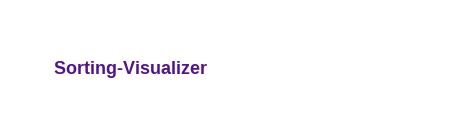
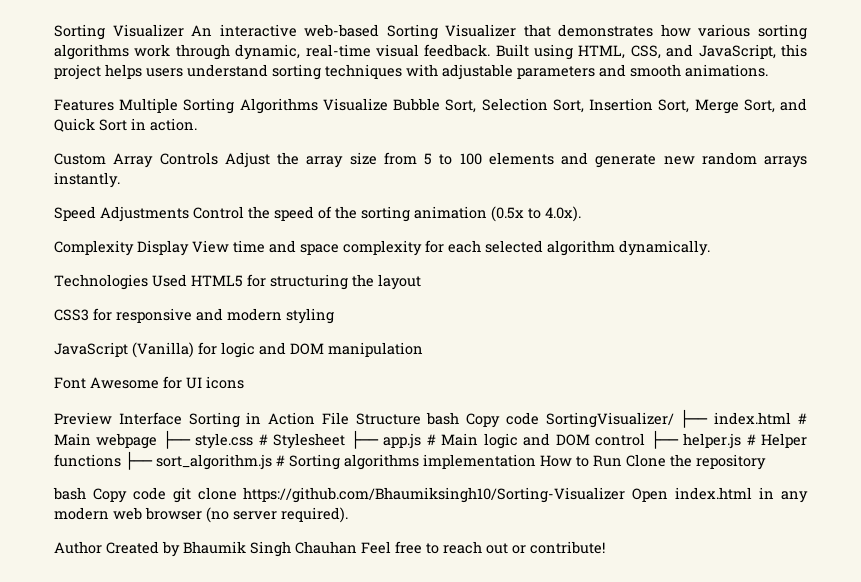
[54,61,207,78] Sorting-Visualizer -> [54,24,807,40] [54,44,807,60] [54,64,768,80] [54,98,808,114] [54,118,197,132] [54,152,807,168] [54,172,120,188] [54,206,581,222] [54,240,710,256] [54,274,421,290] [54,308,334,324] [54,342,423,358] [54,376,244,389] [54,409,807,428] [54,430,808,449] [54,451,766,470] [53,487,809,503] [54,507,348,523] [54,541,605,557] Sorting Visualizer An interactive web-based Sorting Visualizer that demonstrates how various sorting algorithms work through dynamic, real-time visual feedback. Built using HTML, CSS, and JavaScript, this project helps users understand sorting techniques with adjustable parameters and smooth animations. // Features Multiple Sorting Algorithms Visualize Bubble Sort, Selection Sort, Insertion Sort, Merge Sort, and Quick Sort in action. // Custom Array Controls Adjust the array size from 5 to 100 elements and generate new random arrays instantly. // Speed Adjustments Control the speed of the sorting animation (0.5x to 4.0x). // Complexity Display View time and space complexity for each selected algorithm dynamically. // Technologies Used HTML5 for structuring the layout // CSS3 for responsive and modern styling // JavaScript (Vanilla) for logic and DOM manipulation // Font Awesome for UI icons // Preview Interface Sorting in Action File Structure bash Copy code SortingVisualizer/ ├── index.html # Main webpage ├── style.css # Stylesheet ├── app.js # Main logic and DOM control ├── helper.js # Helper functions ├── sort_algorithm.js # Sorting algorithms implementation How to Run Clone the repository // bash Copy code git clone https://github.com/Bhaumiksingh10/Sorting-Visualizer Open index.html in any modern web browser (no server required). // Author Created by Bhaumik Singh Chauhan Feel free to reach out or contribute!

